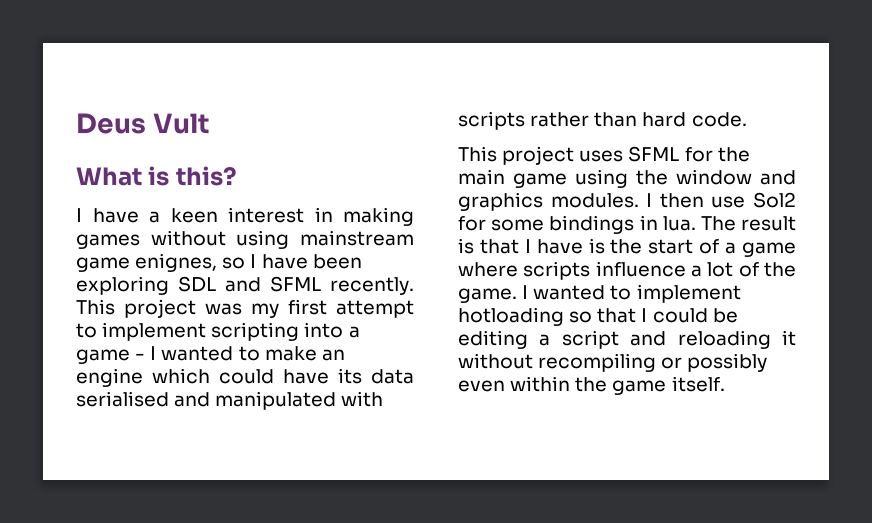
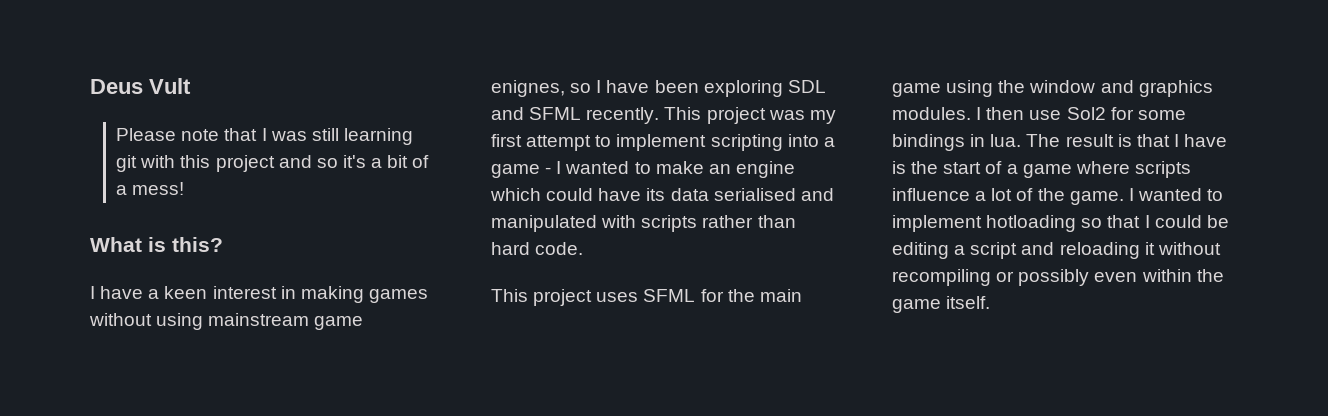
(211, 123) none -> [116,128,413,145] [116,155,430,172] [116,182,185,195] // Please note that I was still learning git with this project and so it's a bit of a mess!

